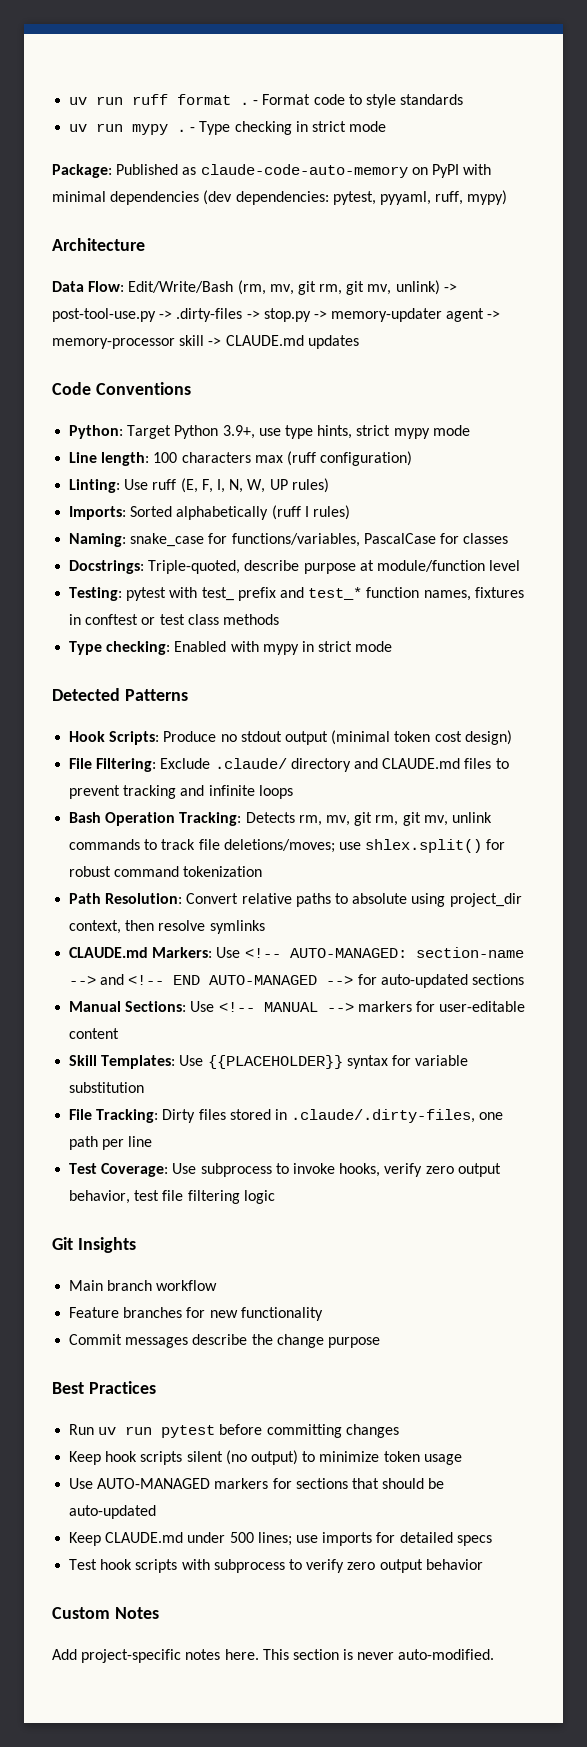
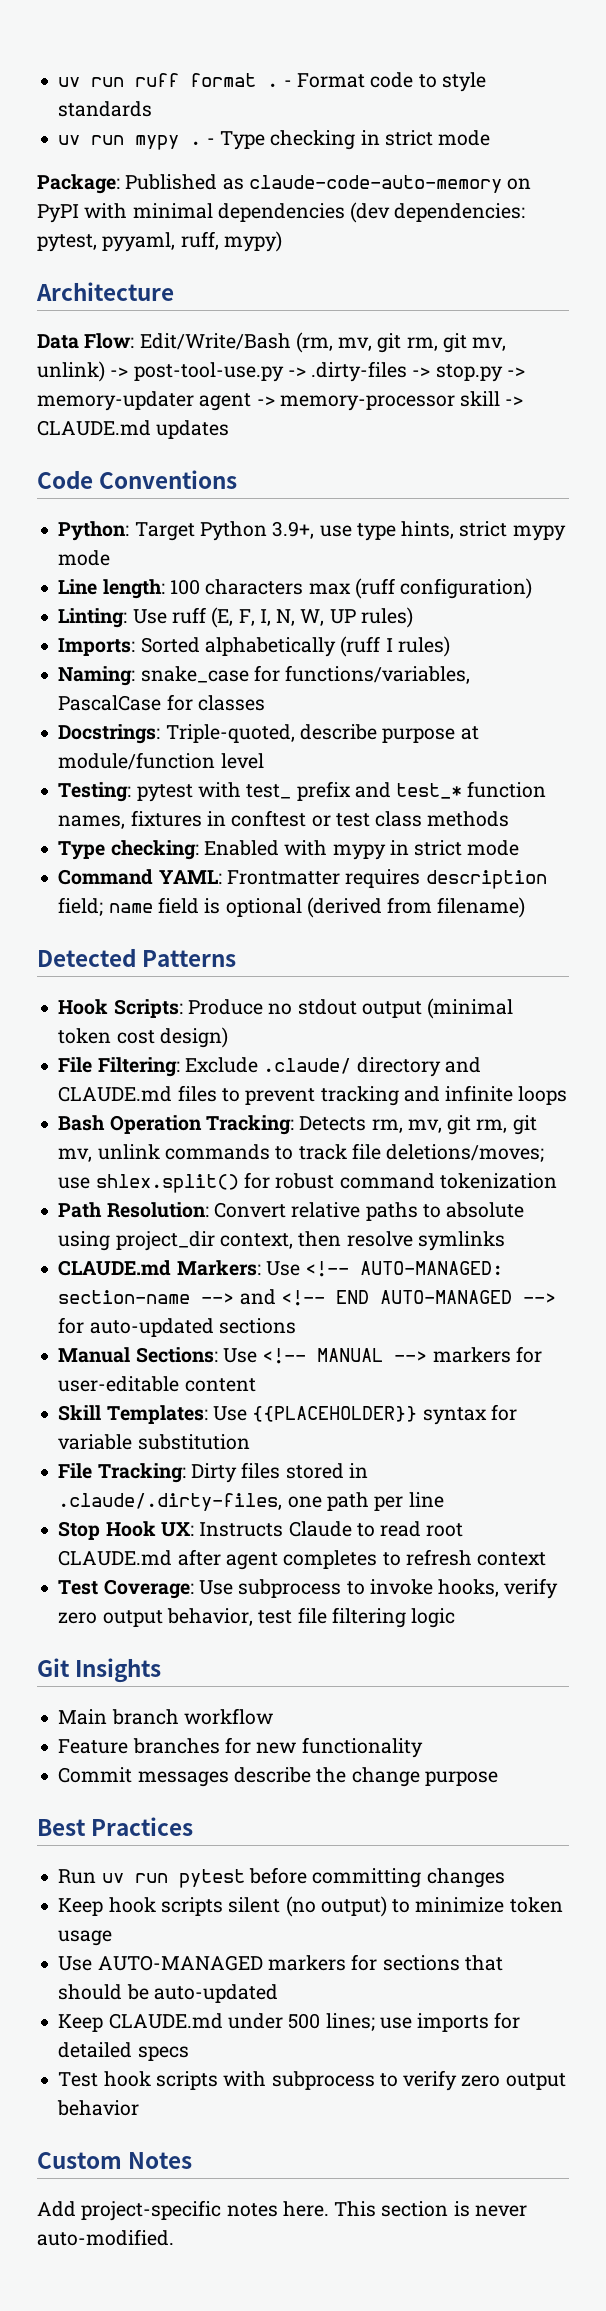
(393, 646) none -> [58,869,547,889] [58,897,526,918] // Command YAML: Frontmatter requires description field; name field is optional (derived from filename)
(153, 1141) none -> [58,1521,464,1540] [58,1549,547,1570] // Stop Hook UX: Instructs Claude to read root CLAUDE.md after agent completes to refresh context

